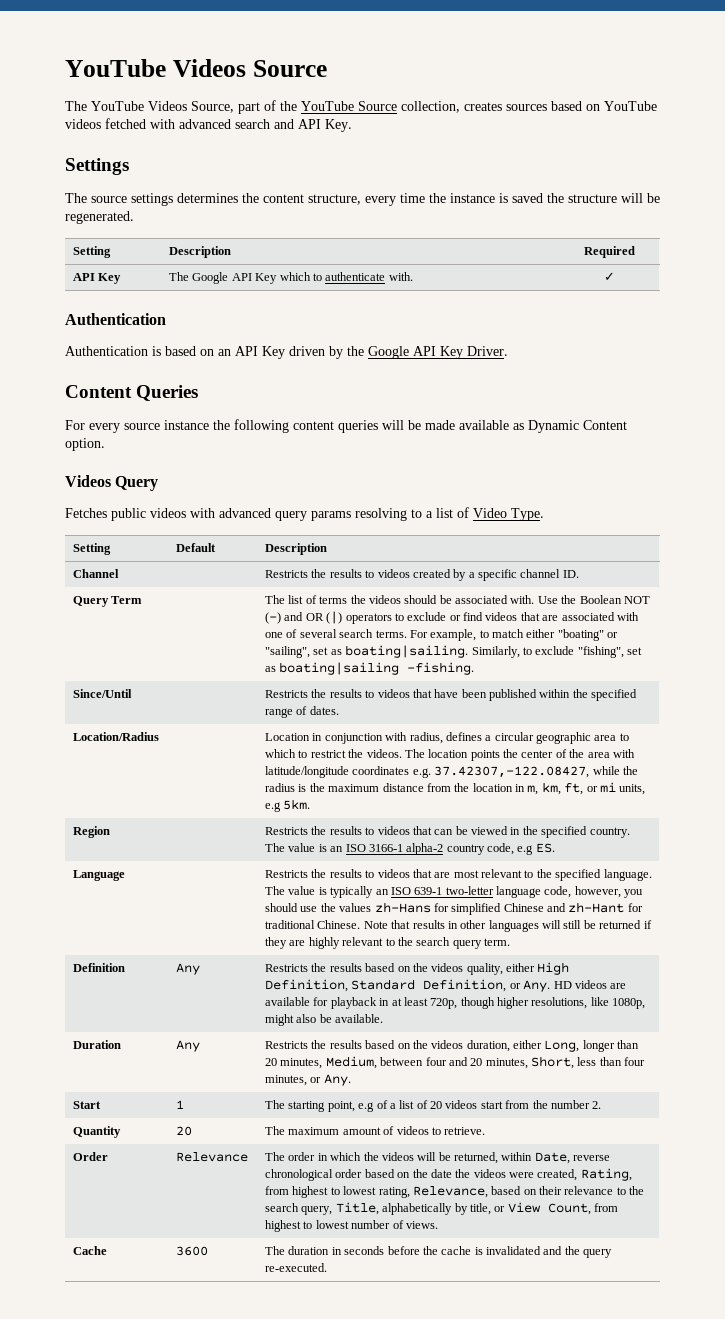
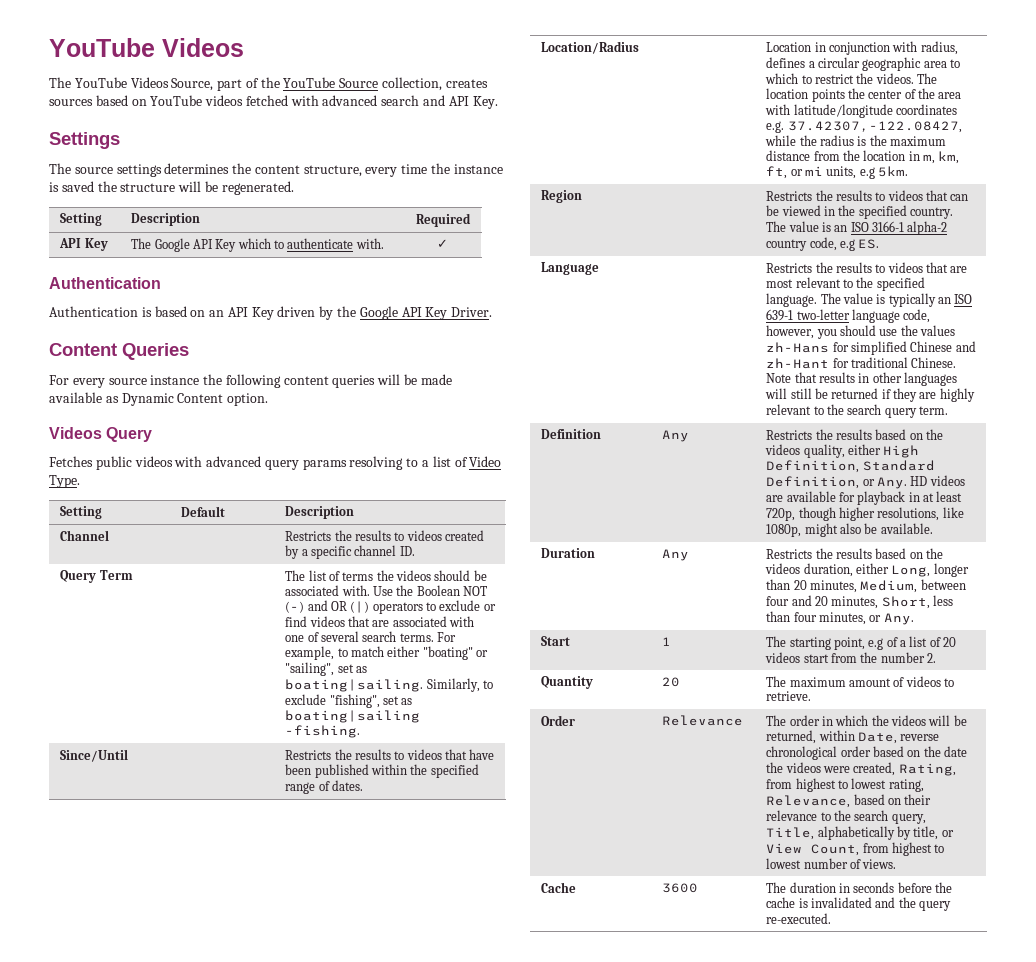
[65,59,327,77] YouTube Videos Source -> [49,38,244,57] YouTube Videos

